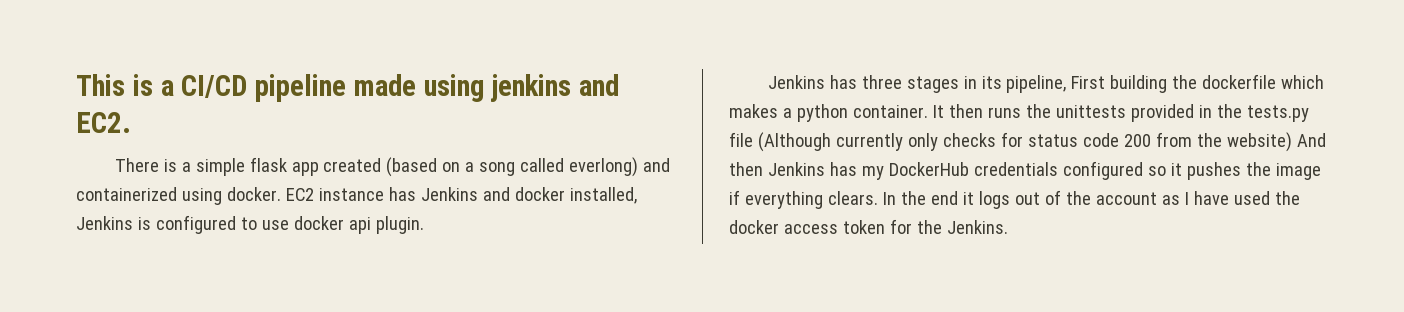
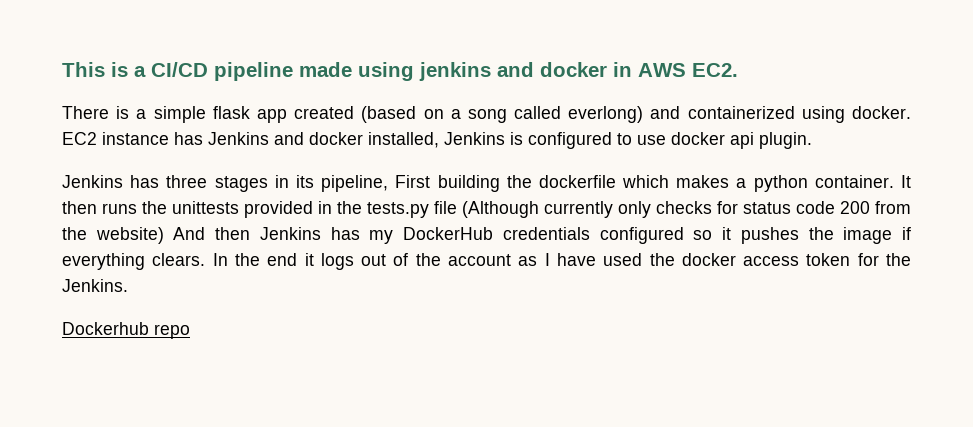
(619, 85) none -> [540,62,686,77] docker in AWS
(1008, 227) none -> [62,322,190,339] // Dockerhub repo

